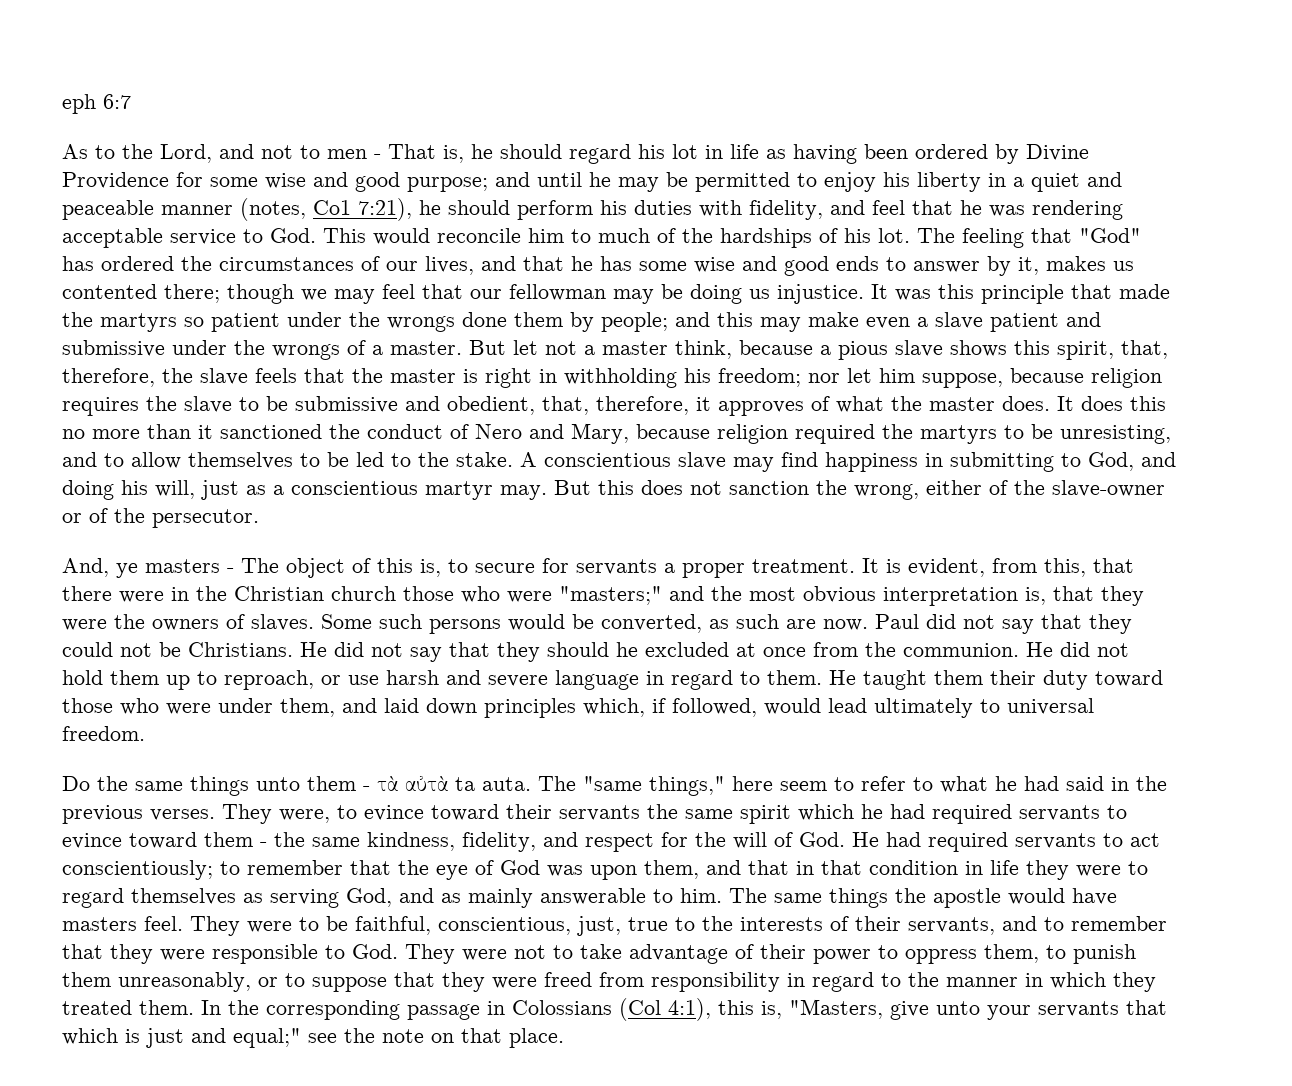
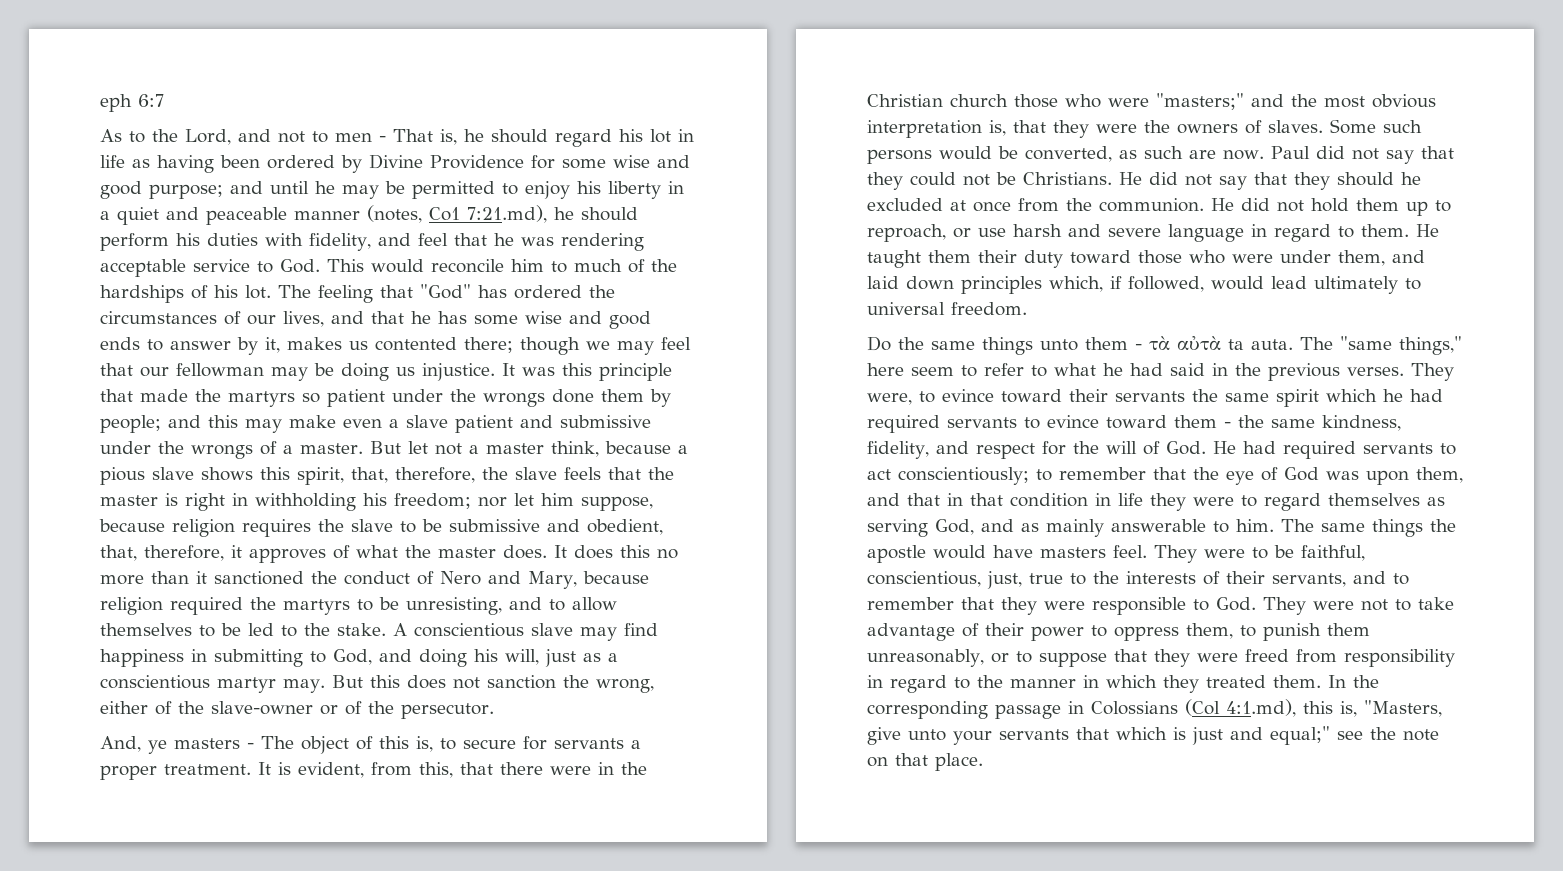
[358,198,412,221] 7:21), -> [467,205,547,223] 7:21.md),
[668,998,711,1021] 4:1), -> [1226,699,1296,717] 4:1.md),

